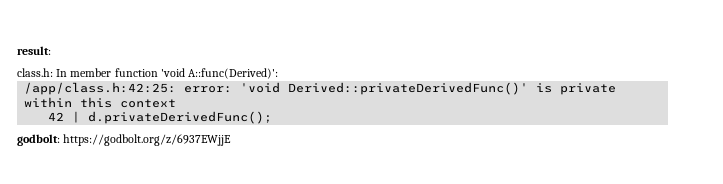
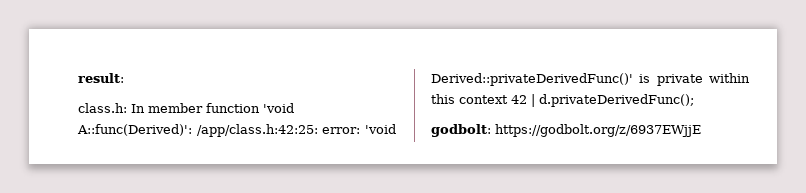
(279, 73) // -> (192, 130) none
(177, 103) // -> (508, 99) none

